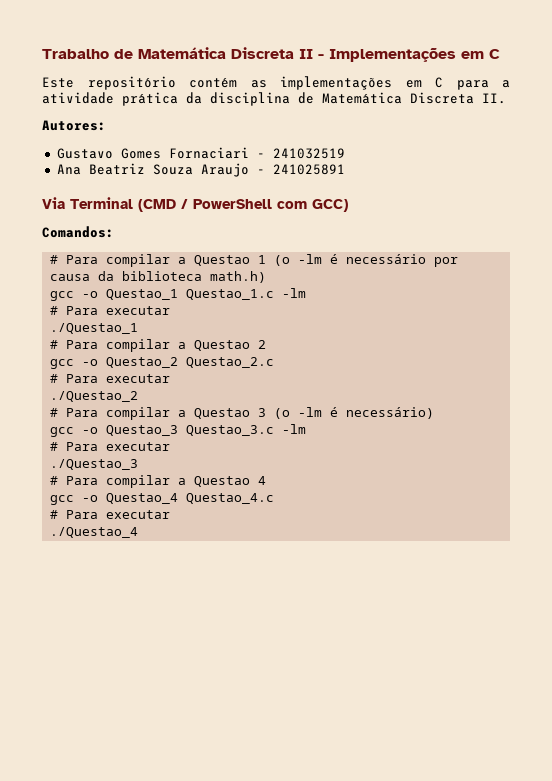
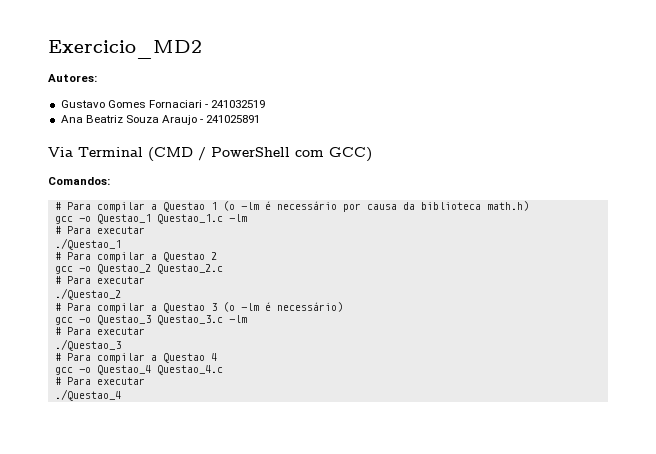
[42,47,500,62] [42,76,510,90] [42,92,506,106] Trabalho de Matemática Discreta II - Implementações em C // Este repositório contém as implementações em C para a atividade prática da disciplina de Matemática Discreta II. -> [48,40,202,59] Exercicio_MD2

